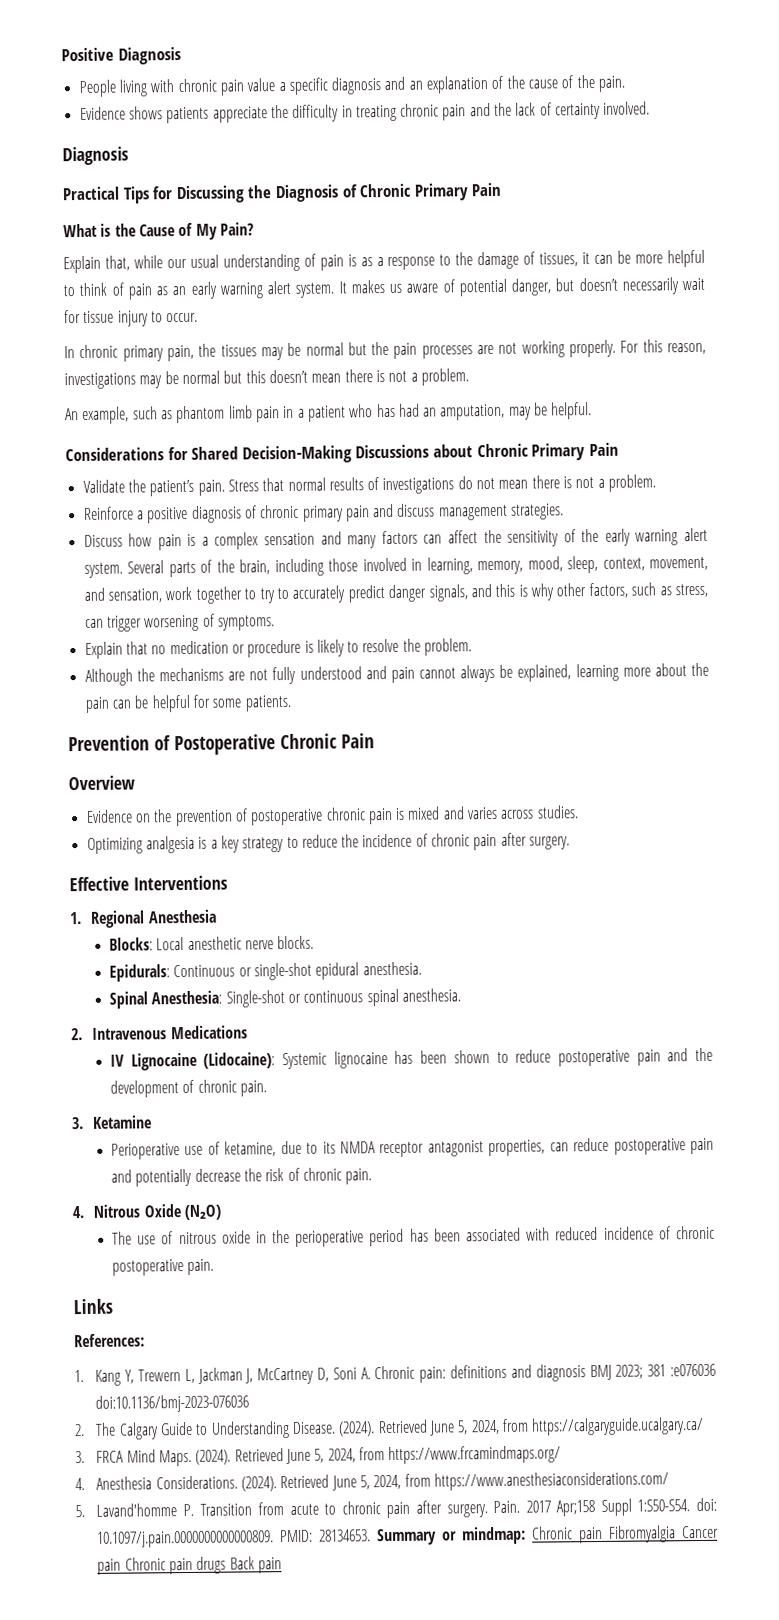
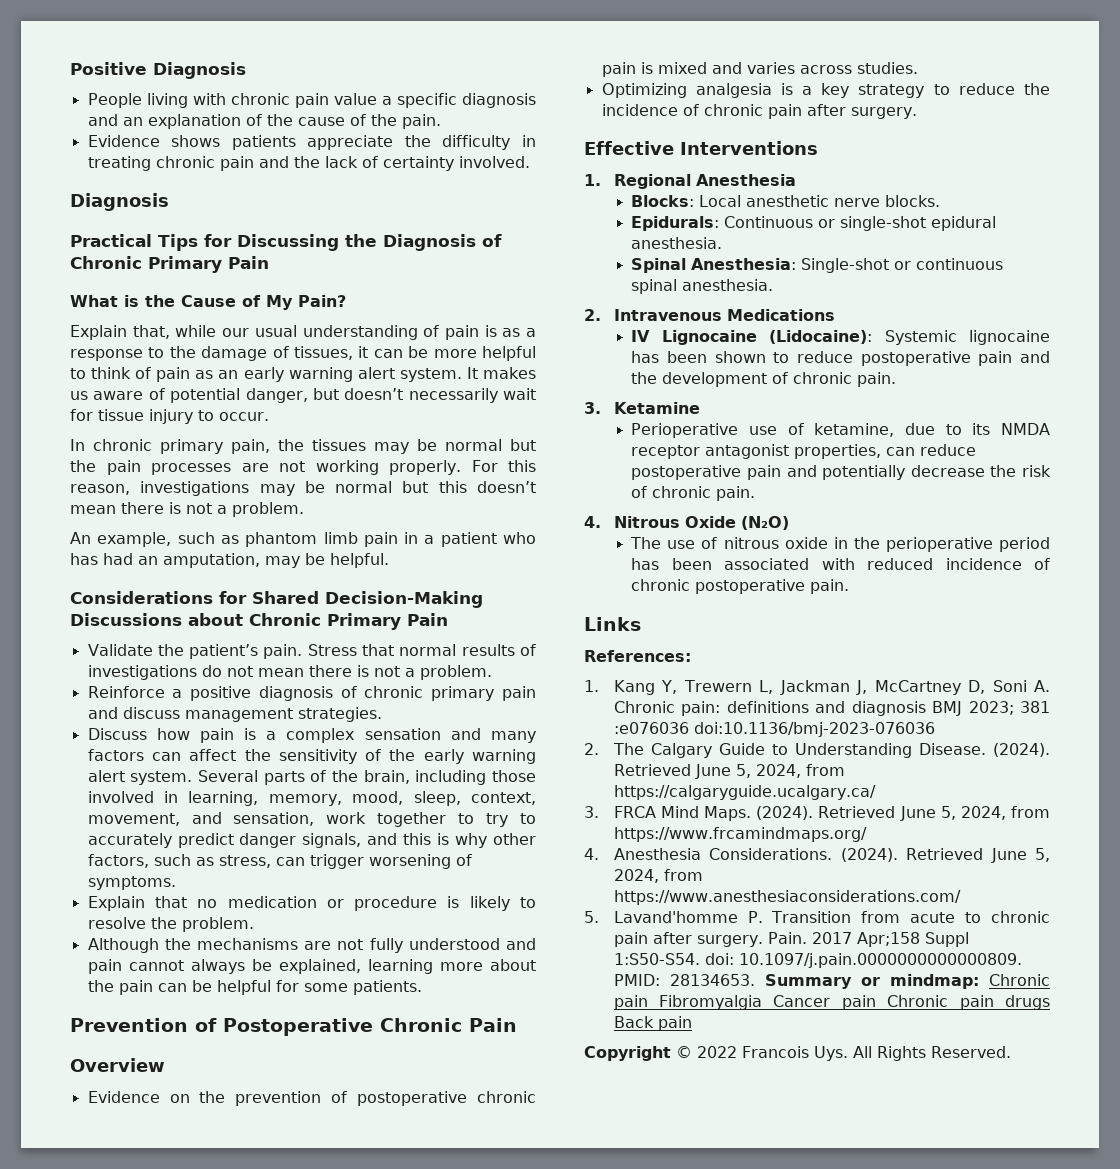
(282, 1565) none -> [584,1046,1011,1061] // Copyright © 2022 Francois Uys. All Rights Reserved.

